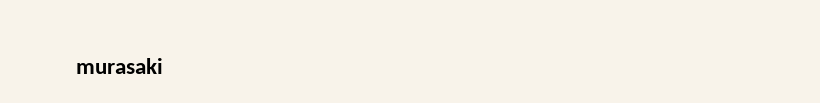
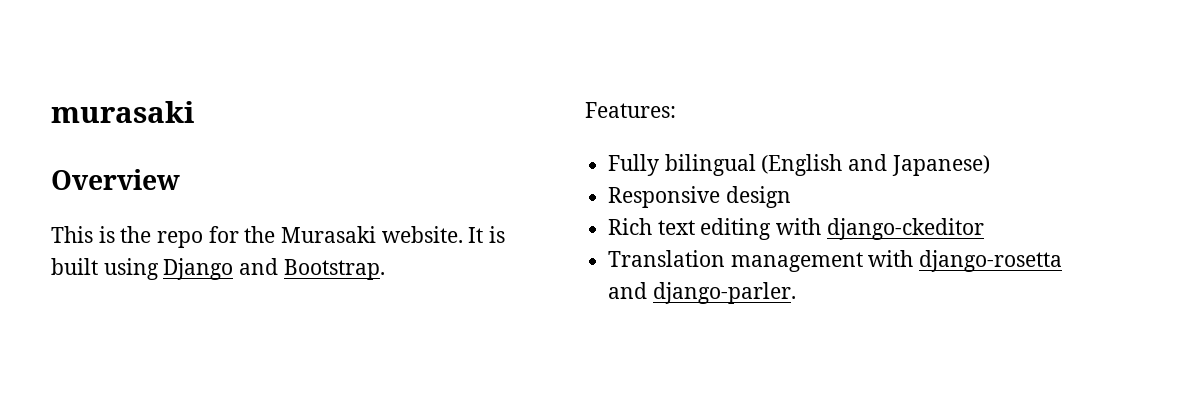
(163, 66) none -> [51,169,180,190] [51,226,506,248] [51,258,385,280] [585,102,676,118] [608,154,990,176] [608,186,791,208] [608,218,984,240] [608,250,1063,272] [608,282,796,304] // Overview // This is the repo for the Murasaki website. It is built using Django and Bootstrap. // Features: // Fully bilingual (English and Japanese) // Responsive design // Rich text editing with django-ckeditor // Translation management with django-rosetta and django-parler.

